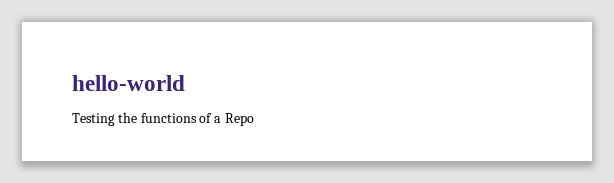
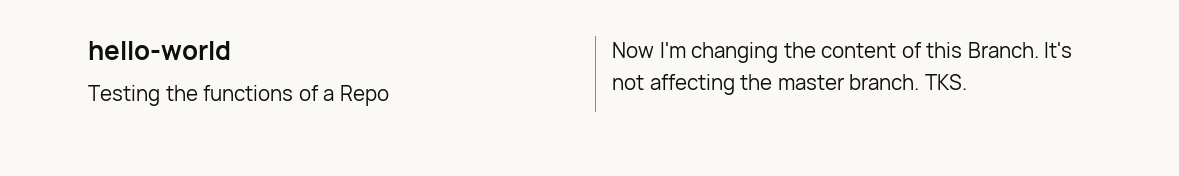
(254, 119) none -> [612,42,1073,63] [612,74,967,95] // Now I'm changing the content of this Branch. It's not affecting the master branch. TKS.

